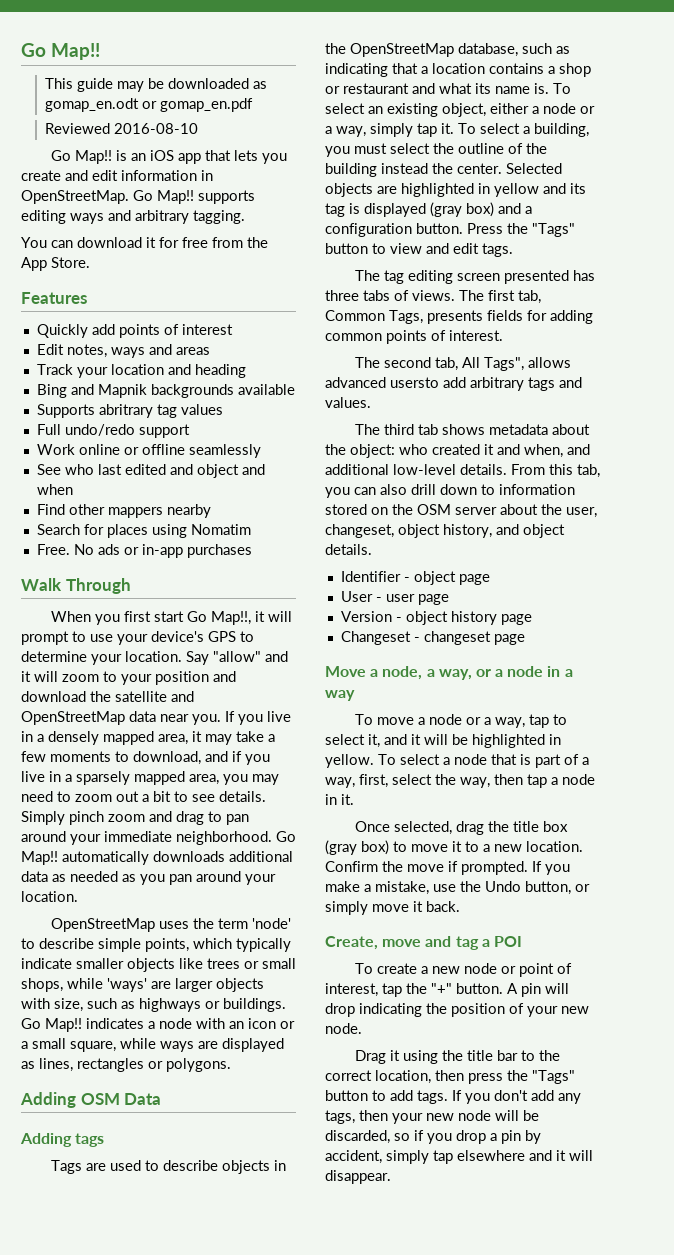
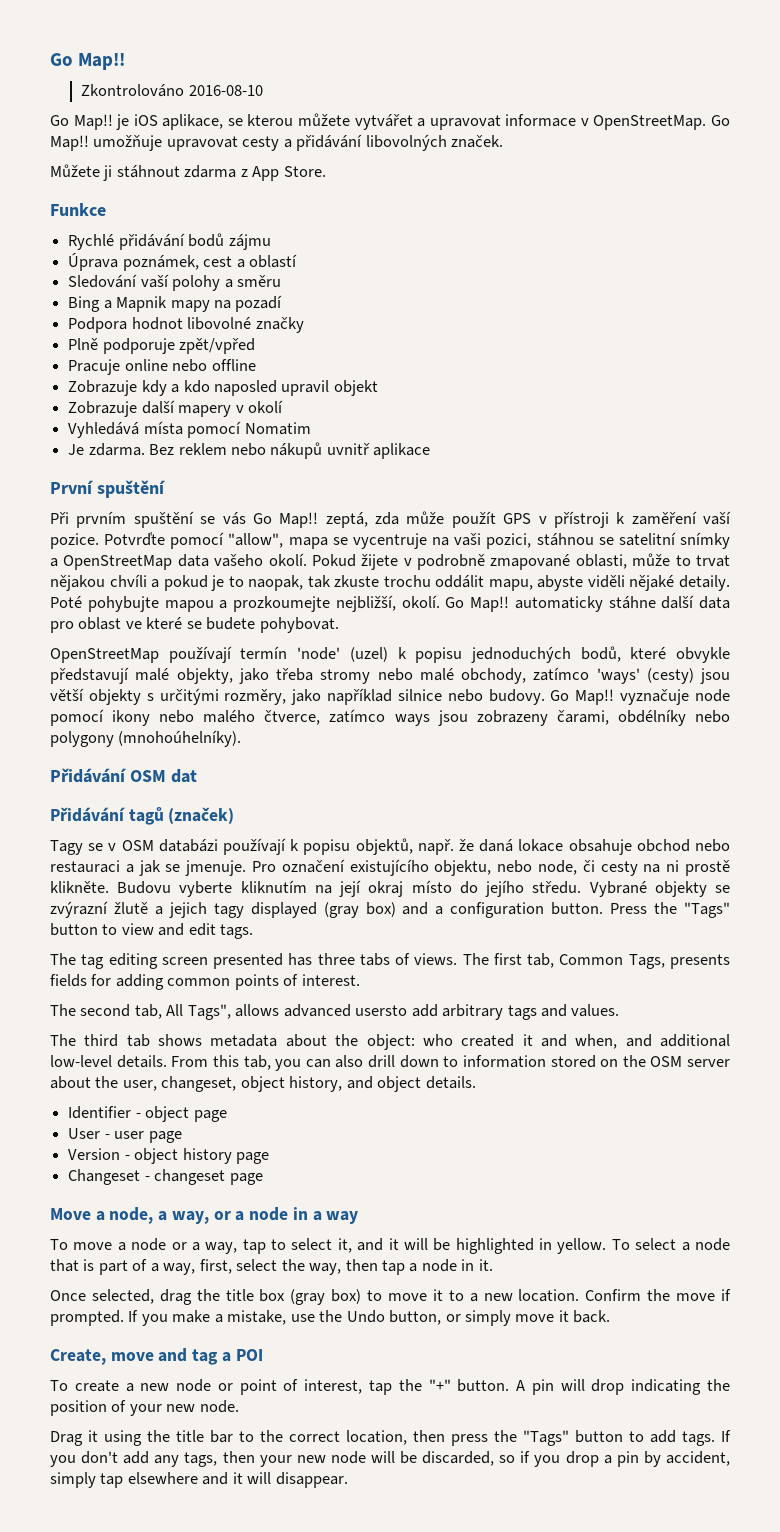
[45,78,268,92] [45,98,254,112] [45,123,199,134] [51,150,288,164] [21,170,213,181] [21,190,255,204] [21,210,245,224] [21,237,268,248] [21,257,90,271] [21,292,87,304] [36,324,233,338] [36,344,210,358] [36,364,246,378] [36,384,295,398] [36,404,223,418] [36,424,190,438] [36,444,261,458] [36,464,265,478] [36,484,73,495] [36,504,211,518] [36,524,251,538] [36,544,252,558] [21,578,131,594] [51,611,293,625] [21,631,254,645] [21,651,288,665] [21,671,236,685] [21,691,194,702] [21,711,291,725] [21,731,275,745] [21,751,270,765] [21,771,279,785] [21,791,266,802] [21,811,249,825] [21,831,296,845] [21,851,293,865] [21,871,276,885] [21,891,78,902] [51,918,292,932] [21,938,291,952] [21,958,296,972] [21,978,264,992] [21,998,286,1012] [21,1018,295,1032] [21,1038,284,1052] [21,1058,231,1072] [20,1092,162,1108] [20,1133,105,1147] [51,1160,287,1174] [325,43,570,57] [325,63,591,77] [325,83,571,94] [325,103,595,117] [325,123,589,137] [325,143,547,157] [325,163,562,177] [325,183,586,197] [325,203,360,217] This guide may be downloaded as gomap_en.odt or gomap_en.pdf // Reviewed 2016-08-10 // Go Map!! is an iOS app that lets you create and edit information in OpenStreetMap. Go Map!! supports editing ways and arbitrary tagging. // You can download it for free from the App Store. // Features // Quickly add points of interest // Edit notes, ways and areas // Track your location and heading // Bing and Mapnik backgrounds available // Supports abritrary tag values // Full undo/redo support // Work online or offline seamlessly // See who last edited and object and when // Find other mappers nearby // Search for places using Nomatim // Free. No ads or in-app purchases // Walk Through // When you first start Go Map!!, it will prompt to use your device's GPS to determine your location. Say "allow" and it will zoom to your position and download the satellite and OpenStreetMap data near you. If you live in a densely mapped area, it may take a few moments to download, and if you live in a sparsely mapped area, you may need to zoom out a bit to see details. Simply pinch zoom and drag to pan around your immediate neighborhood. Go Map!! automatically downloads additional data as needed as you pan around your location. // OpenStreetMap uses the term 'node' to describe simple points, which typically indicate smaller objects like trees or small shops, while 'ways' are larger objects with size, such as highways or buildings. Go Map!! indicates a node with an icon or a small square, while ways are displayed as lines, rectangles or polygons. // Adding OSM Data // Adding tags // Tags are used to describe objects in the OpenStreetMap database, such as indicating that a location contains a shop or restaurant and what its name is. To select an existing object, either a node or a way, simply tap it. To select a building, you must select the outline of the building instead the center. Selected objects are highlighted in yellow and its tag is -> [81,84,263,97] [50,113,730,130] [50,134,504,151] [50,164,326,181] [50,203,106,216] [68,233,271,250] [68,253,297,271] [68,274,281,291] [68,295,283,312] [68,317,304,333] [68,338,256,354] [68,359,256,375] [68,380,378,396] [68,400,283,417] [68,421,311,438] [68,442,431,459] [50,480,165,498] [50,511,731,528] [50,532,730,549] [50,553,730,570] [50,574,730,591] [50,595,730,612] [50,617,339,633] [50,646,731,663] [50,667,730,684] [50,688,730,705] [50,709,730,726] [50,730,242,747] [50,768,197,783] [50,807,235,825] [50,838,731,855] [50,859,730,876] [50,880,731,897] [50,901,244,918] Zkontrolováno 2016-08-10 // Go Map!! je iOS aplikace, se kterou můžete vytvářet a upravovat informace v OpenStreetMap. Go Map!! umožňuje upravovat cesty a přidávání libovolných značek. // Můžete ji stáhnout zdarma z App Store. // Funkce // Rychlé přidávání bodů zájmu // Úprava poznámek, cest a oblastí // Sledování vaší polohy a směru // Bing a Mapnik mapy na pozadí // Podpora hodnot libovolné značky // Plně podporuje zpět/vpřed // Pracuje online nebo offline // Zobrazuje kdy a kdo naposled upravil objekt // Zobrazuje další mapery v okolí // Vyhledává místa pomocí Nomatim // Je zdarma. Bez reklem nebo nákupů uvnitř aplikace // První spuštění // Při prvním spuštění se vás Go Map!! zeptá, zda může použít GPS v přístroji k zaměření vaší pozice. Potvrďte pomocí "allow", mapa se vycentruje na vaši pozici, stáhnou se satelitní snímky a OpenStreetMap data vašeho okolí. Pokud žijete v podrobně zmapované oblasti, může to trvat nějakou chvíli a pokud je to naopak, tak zkuste trochu oddálit mapu, abyste viděli nějaké detaily. Poté pohybujte mapou a prozkoumejte nejbližší, okolí. Go Map!! automaticky stáhne další data pro oblast ve které se budete pohybovat. // OpenStreetMap používají termín 'node' (uzel) k popisu jednoduchých bodů, které obvykle představují malé objekty, jako třeba stromy nebo malé obchody, zatímco 'ways' (cesty) jsou větší objekty s určitými rozměry, jako například silnice nebo budovy. Go Map!! vyznačuje node pomocí ikony nebo malého čtverce, zatímco ways jsou zobrazeny čarami, obdélníky nebo polygony (mnohoúhelníky). // Přidávání OSM dat // Přidávání tagů (značek) // Tagy se v OSM databázi používají k popisu objektů, např. že daná lokace obsahuje obchod nebo restauraci a jak se jmenuje. Pro označení existujícího objektu, nebo node, či cesty na ni prostě klikněte. Budovu vyberte kliknutím na její okraj místo do jejího středu. Vybrané objekty se zvýrazní žlutě a jejich tagy

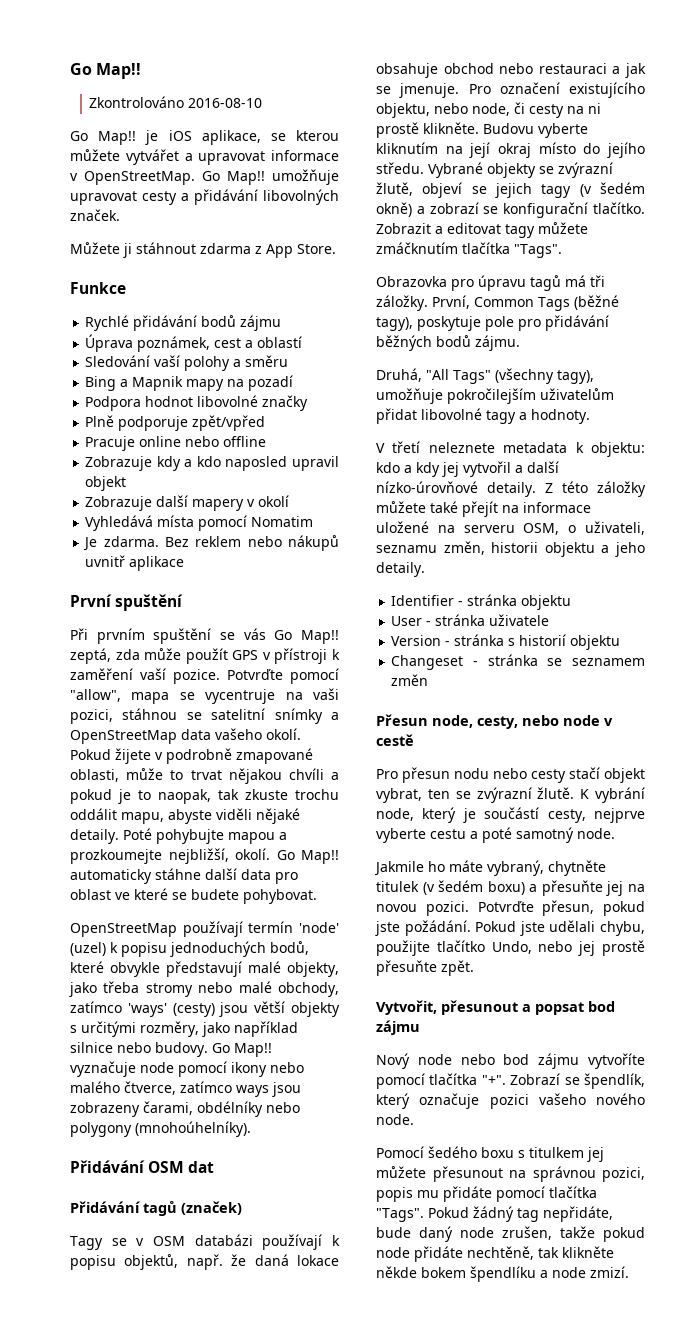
[113,902,731,918] [50,923,254,939] [50,953,730,969] [50,974,360,990] [50,1004,620,1020] [50,1034,730,1050] [50,1055,730,1071] [50,1076,476,1092] žlutě a jejich tagy displayed (gray box) and a configuration button. Press the "Tags" button to view and edit tags. // The tag editing screen presented has three tabs of views. The first tab, Common Tags, presents fields for adding common points of interest. // The second tab, All Tags", allows advanced usersto add arbitrary tags and values. // The third tab shows metadata about the object: who created it and when, and additional low-level details. From this tab, you can also drill down to information stored on the OSM server about the user, changeset, object history, and object details. -> [376,182,645,198] [376,202,645,218] [376,222,588,238] [376,242,562,258] [376,275,605,291] [376,295,619,311] [376,315,609,331] [376,335,520,351] [376,368,594,384] [376,388,614,404] [376,408,590,424] [376,441,645,457] [376,461,559,477] [376,481,646,497] [376,501,591,517] [376,521,645,535] [376,541,645,557] [376,562,425,577] žlutě, objeví se jejich tagy (v šedém okně) a zobrazí se konfigurační tlačítko. Zobrazit a editovat tagy můžete zmáčknutím tlačítka "Tags". // Obrazovka pro úpravu tagů má tři záložky. První, Common Tags (běžné tagy), poskytuje pole pro přidávání běžných bodů zájmu. // Druhá, "All Tags" (všechny tagy), umožňuje pokročilejším uživatelům přidat libovolné tagy a hodnoty. // V třetí neleznete metadata k objektu: kdo a kdy jej vytvořil a další nízko-úrovňové detaily. Z této záložky můžete také přejít na informace uložené na serveru OSM, o uživateli, seznamu změn, historii objektu a jeho detaily.
[145,1106,227,1122] object page -> [467,594,572,610] stránka objektu
[114,1131,182,1143] user page -> [435,614,550,626] stránka uživatele
[134,1148,269,1164] [68,1169,263,1185] [50,1207,359,1224] [50,1238,731,1254] [50,1259,493,1275] [50,1289,732,1305] [50,1310,611,1326] [50,1348,263,1365] [50,1379,731,1395] [50,1400,239,1416] [50,1430,731,1446] [50,1451,730,1467] [50,1472,348,1488] object history page // Changeset - changeset page // Move a node, a way, or a node in a way // To move a node or a way, tap to select it, and it will be highlighted in yellow. To select a node that is part of a way, first, select the way, then tap a node in it. // Once selected, drag the title box (gray box) to move it to a new location. Confirm the move if prompted. If you make a mistake, use the Undo button, or simply move it back. // Create, move and tag a POI // To create a new node or point of interest, tap the "+" button. A pin will drop indicating the position of your new node. // Drag it using the title bar to the correct location, then press the "Tags" button to add tags. If you don't add any tags, then your new node will be discarded, so if you drop a pin by accident, simply tap elsewhere and it will disappear. -> [454,634,621,650] [391,654,645,670] [391,674,429,686] [376,714,613,729] [376,734,414,746] [376,767,645,783] [376,787,645,803] [376,807,645,823] [376,827,615,843] [374,860,606,876] [376,880,645,896] [376,900,645,916] [375,920,645,936] [376,940,645,956] [376,960,474,976] [376,1000,615,1015] [376,1020,420,1035] [376,1053,645,1069] [376,1073,645,1089] [376,1093,645,1109] [376,1114,414,1125] [376,1146,604,1162] [376,1166,645,1182] [376,1186,597,1202] [376,1206,613,1222] [376,1226,645,1242] [376,1246,614,1262] [376,1266,629,1282] stránka s historií objektu // Changeset - stránka se seznamem změn // Přesun node, cesty, nebo node v cestě // Pro přesun nodu nebo cesty stačí objekt vybrat, ten se zvýrazní žlutě. K vybrání node, který je součástí cesty, nejprve vyberte cestu a poté samotný node. // Jakmile ho máte vybraný, chytněte titulek (v šedém boxu) a přesuňte jej na novou pozici. Potvrďte přesun, pokud jste požádání. Pokud jste udělali chybu, použijte tlačítko Undo, nebo jej prostě přesuňte zpět. // Vytvořit, přesunout a popsat bod zájmu // Nový node nebo bod zájmu vytvoříte pomocí tlačítka "+". Zobrazí se špendlík, který označuje pozici vašeho nového node. // Pomocí šedého boxu s titulkem jej můžete přesunout na správnou pozici, popis mu přidáte pomocí tlačítka "Tags". Pokud žádný tag nepřidáte, bude daný node zrušen, takže pokud node přidáte nechtěně, tak klikněte někde bokem špendlíku a node zmizí.

